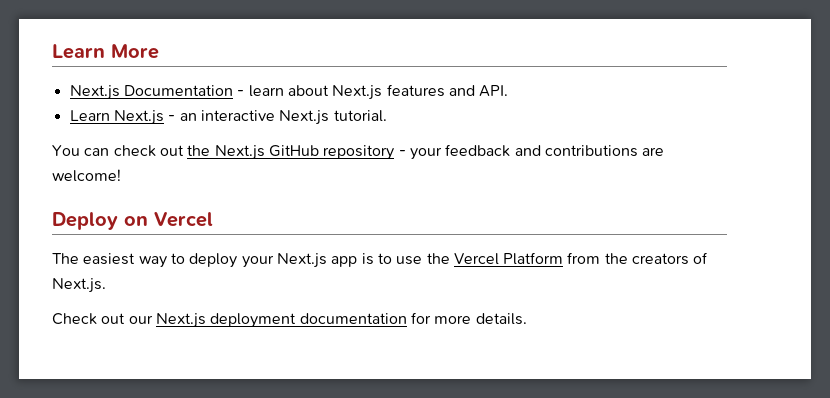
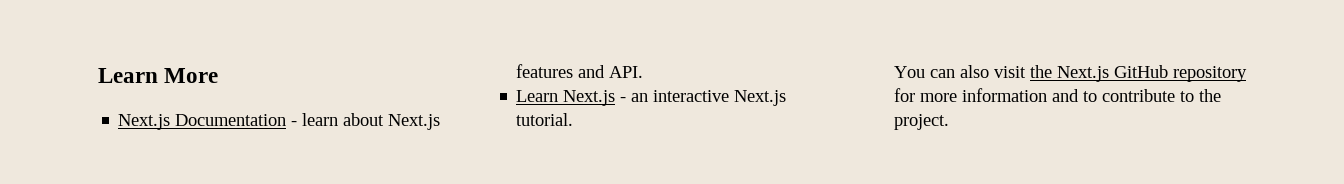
[113,145,184,157] check out -> [960,65,1026,78] also visit
[398,144,665,160] [52,169,121,182] [52,212,213,230] [52,252,709,268] [52,278,106,293] [52,312,527,328] - your feedback and contributions are welcome! // Deploy on Vercel // The easiest way to deploy your Next.js app is to use the Vercel Platform from the creators of Next.js. // Check out our Next.js deployment documentation for more details. -> [894,88,1221,102] [894,114,949,130] for more information and to contribute to the project.

